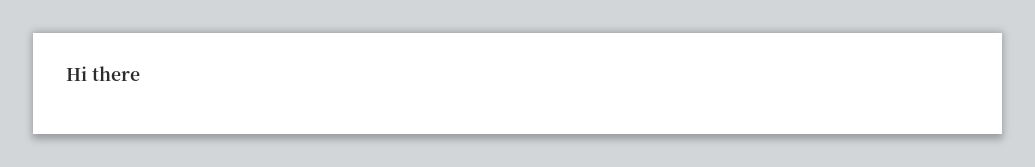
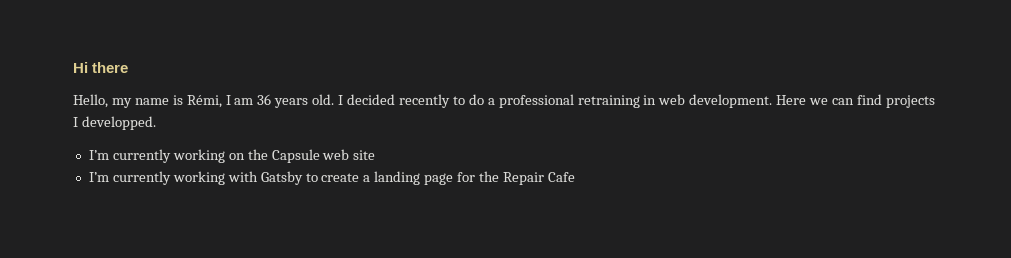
(140, 73) none -> [73,94,935,108] [73,116,156,130] [88,149,376,163] [88,171,575,185] // Hello, my name is Rémi, I am 36 years old. I decided recently to do a professional retraining in web development. Here we can find projects I developped. // I’m currently working on the Capsule web site // I’m currently working with Gatsby to create a landing page for the Repair Cafe

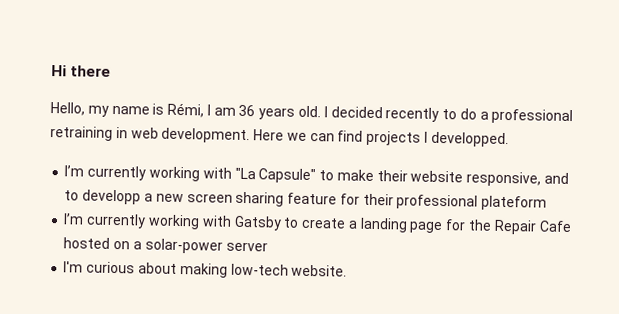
[228,149,376,163] on the Capsule web site -> [202,167,569,187] [64,189,548,211] with "La Capsule" to make their website responsive, and to developp a new screen sharing feature for their professional plateform
(575, 177) none -> [63,237,268,254] [63,261,348,278] hosted on a solar-power server // I'm curious about making low-tech website.

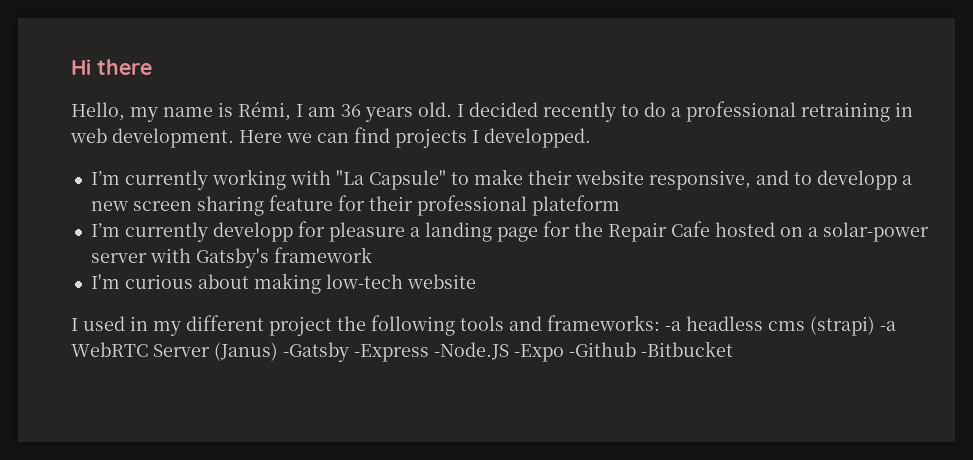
[147,214,347,231] working with Gatsby to create -> [212,221,405,242] developp for pleasure
(268, 246) none -> [149,247,372,268] with Gatsby's framework
[291,264,348,277] website. -> [406,274,476,289] [71,315,896,336] [71,341,733,362] website // I used in my different project the following tools and frameworks: -a headless cms (strapi) -a WebRTC Server (Janus) -Gatsby -Express -Node.JS -Expo -Github -Bitbucket

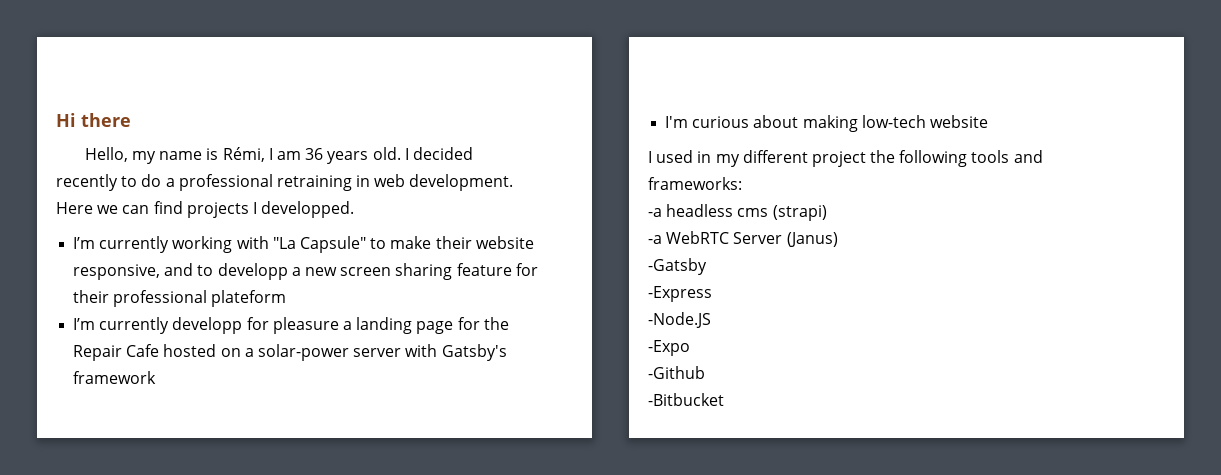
(660, 323) none -> (742, 183) //
(875, 326) none -> (827, 213) //
(278, 351) none -> (838, 239) //
(349, 352) none -> (707, 266) //
(429, 353) none -> (712, 294) //
(509, 351) none -> (711, 320) //
(564, 353) none -> (690, 348) //
(636, 349) none -> (705, 372) //

